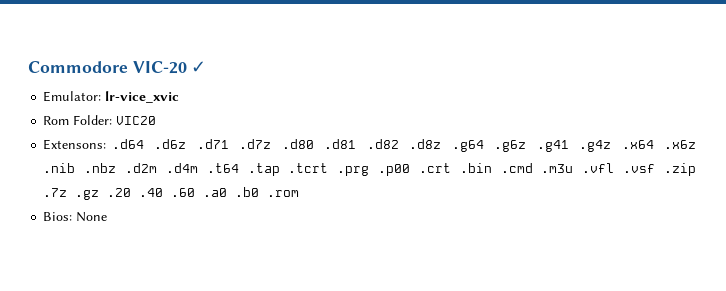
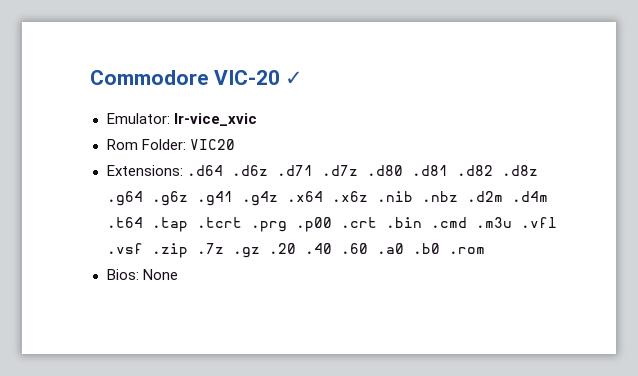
[43,139,107,150] Extensons: -> [106,165,183,176] Extensions:

